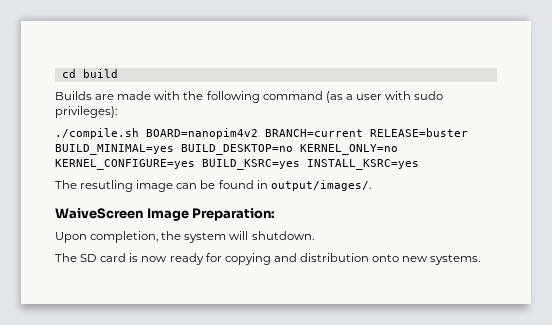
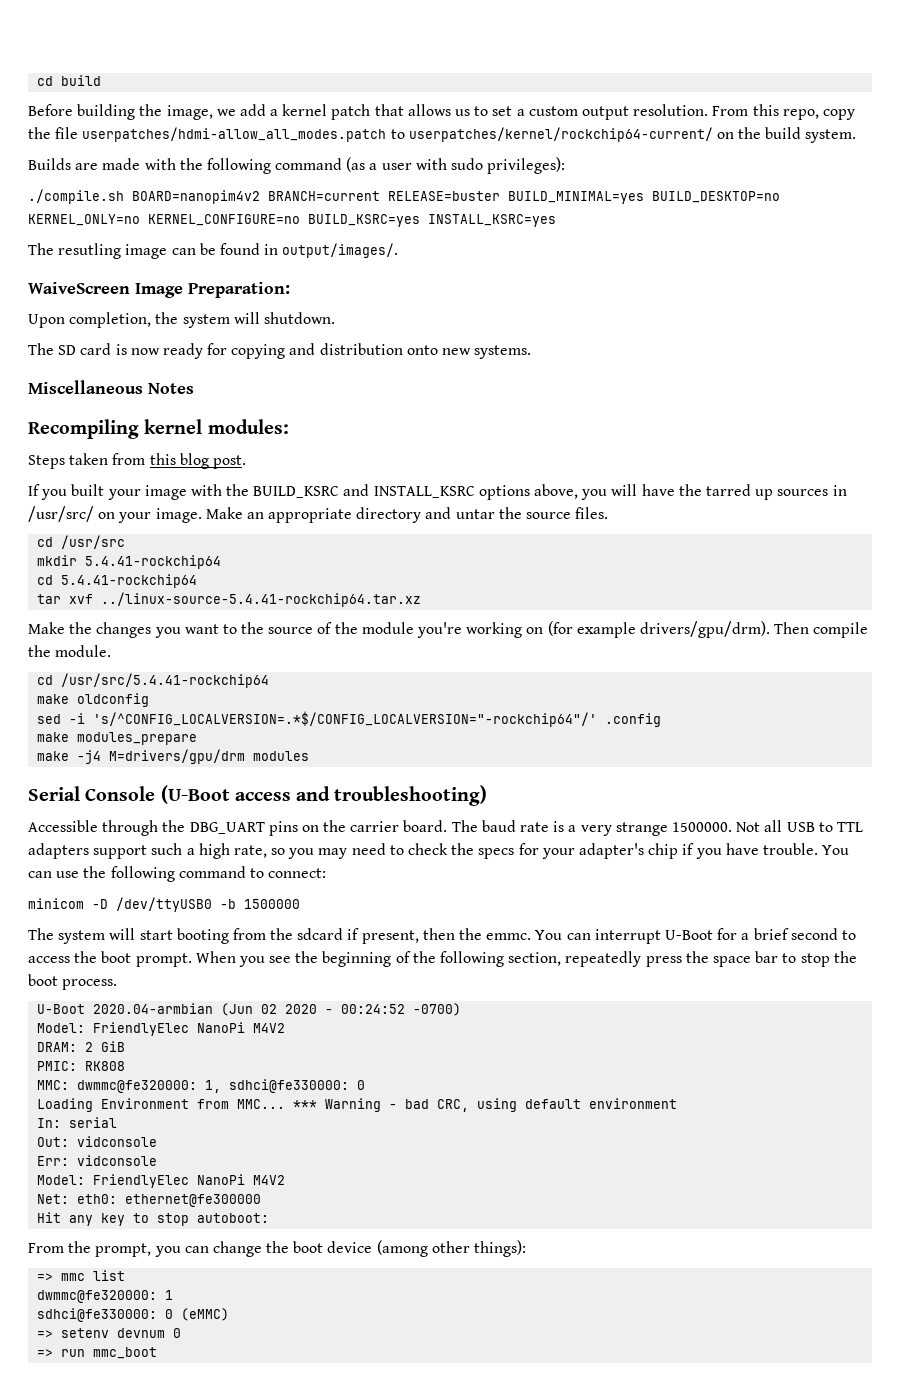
(118, 73) none -> [28,104,855,120] [28,127,857,143] // Before building the image, we add a kernel patch that allows us to set a custom output resolution. From this repo, copy the file userpatches/hdmi-allow_all_modes.patch to userpatches/kernel/rockchip64-current/ on the build system.
[55,159,195,170] KERNEL_CONFIGURE=yes -> [148,214,300,226] KERNEL_CONFIGURE=no
(481, 259) none -> [28,380,194,394] [28,419,289,439] [28,453,246,469] [28,484,847,500] [28,506,609,523] [37,535,126,549] [37,555,222,569] [37,574,198,588] [37,592,422,607] [28,621,869,638] [28,645,112,657] [37,673,270,688] [37,693,150,707] [37,711,662,727] [37,732,198,745] [37,749,310,764] [28,785,488,806] [28,820,863,836] [28,843,850,859] [28,866,327,882] [28,897,300,912] [28,928,856,944] [28,951,857,967] [28,974,118,990] [37,1003,462,1016] [37,1022,286,1036] [37,1041,126,1052] [37,1061,126,1071] [37,1079,366,1093] [37,1098,678,1112] [37,1117,118,1128] [37,1136,158,1147] [37,1155,158,1166] [37,1174,286,1188] [37,1194,262,1207] [37,1212,270,1226] [28,1240,527,1257] [37,1270,126,1281] [37,1290,174,1303] [37,1308,230,1322] [37,1328,182,1338] [37,1347,158,1359] // Miscellaneous Notes // Recompiling kernel modules: // Steps taken from this blog post. // If you built your image with the BUILD_KSRC and INSTALL_KSRC options above, you will have the tarred up sources in /usr/src/ on your image. Make an appropriate directory and untar the source files. // cd /usr/src // mkdir 5.4.41-rockchip64 // cd 5.4.41-rockchip64 // tar xvf ../linux-source-5.4.41-rockchip64.tar.xz // Make the changes you want to the source of the module you're working on (for example drivers/gpu/drm). Then compile the module. // cd /usr/src/5.4.41-rockchip64 // make oldconfig // sed -i 's/^CONFIG_LOCALVERSION=.*$/CONFIG_LOCALVERSION="-rockchip64"/' .config // make modules_prepare // make -j4 M=drivers/gpu/drm modules // Serial Console (U-Boot access and troubleshooting) // Accessible through the DBG_UART pins on the carrier board. The baud rate is a very strange 1500000. Not all USB to TTL adapters support such a high rate, so you may need to check the specs for your adapter's chip if you have trouble. You can use the following command to connect: // minicom -D /dev/ttyUSB0 -b 1500000 // The system will start booting from the sdcard if present, then the emmc. You can interrupt U-Boot for a brief second to access the boot prompt. When you see the beginning of the following section, repeatedly press the space bar to stop the boot process. // U-Boot 2020.04-armbian (Jun 02 2020 - 00:24:52 -0700) // Model: FriendlyElec NanoPi M4V2 // DRAM: 2 GiB // PMIC: RK808 // MMC: dwmmc@fe320000: 1, sdhci@fe330000: 0 // Loading Environment from MMC... *** Warning - bad CRC, using default environment // In: serial // Out: vidconsole // Err: vidconsole // Model: FriendlyElec NanoPi M4V2 // Net: eth0: ethernet@fe300000 // Hit any key to stop autoboot: // From the prompt, you can change the boot device (among other things): // => mmc list // dwmmc@fe320000: 1 // sdhci@fe330000: 0 (eMMC) // => setenv devnum 0 // => run mmc_boot

